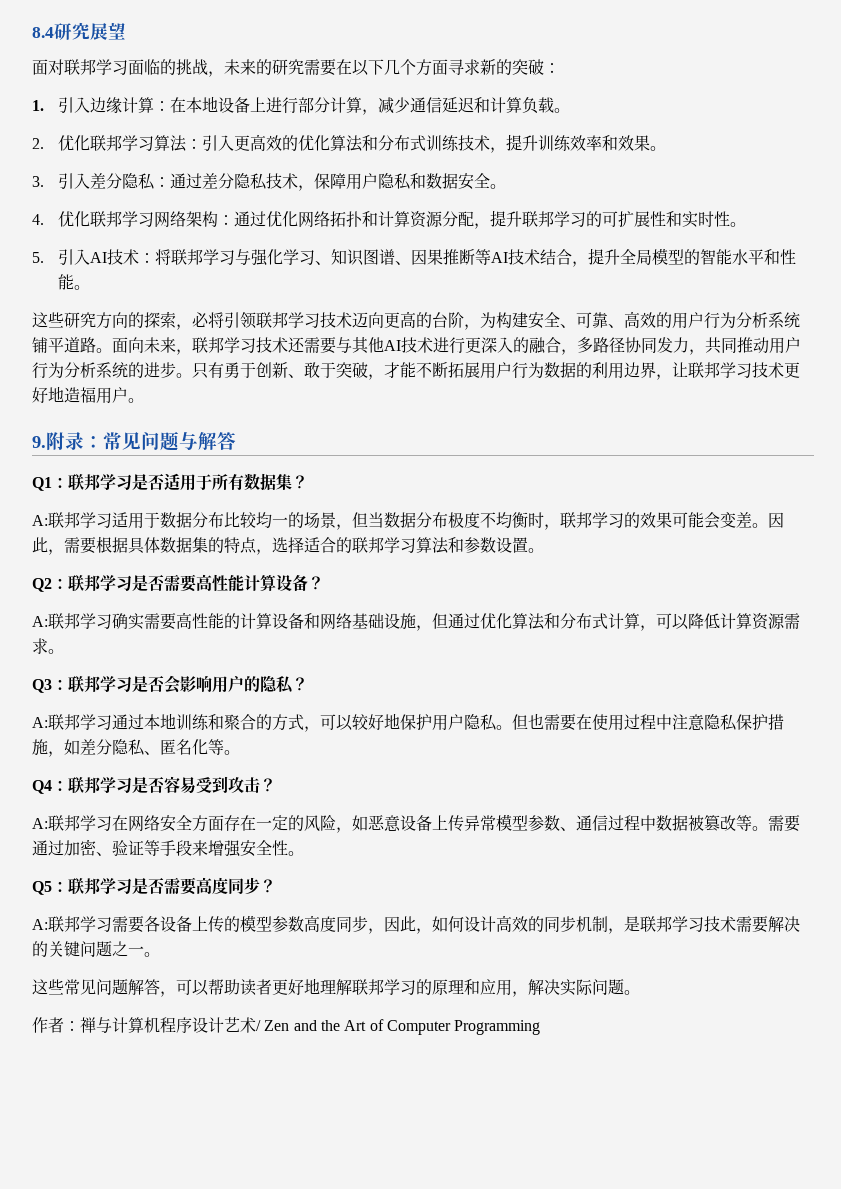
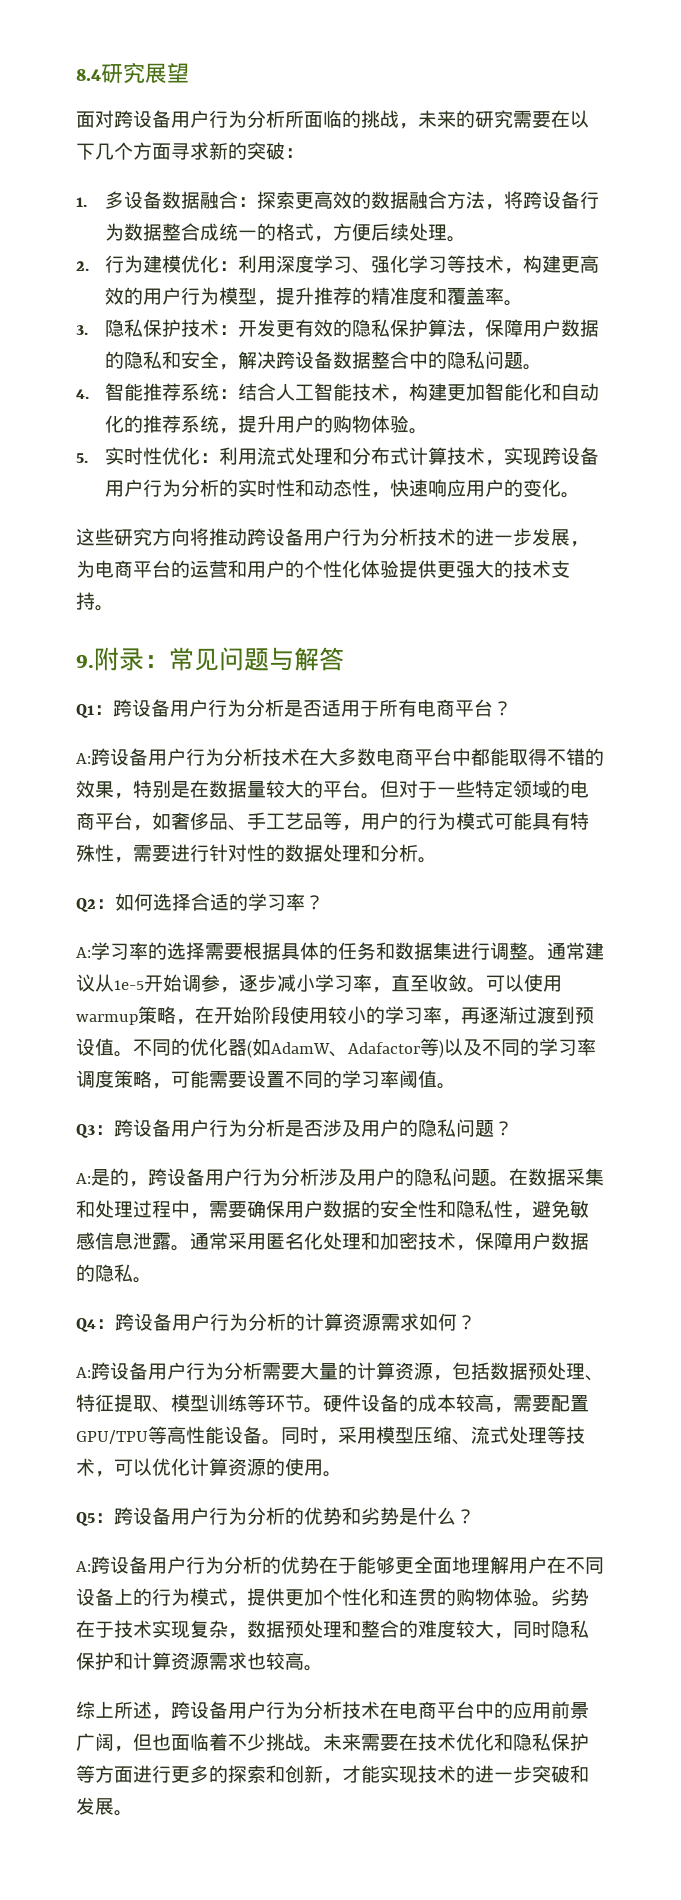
[64,59,128,75] 联邦学习 -> [114,110,304,128] 跨设备用户行为分析所
[57,96,570,115] [32,134,666,153] [32,173,506,191] [32,210,746,229] [32,248,796,267] [57,274,90,290] [32,311,800,330] [32,337,801,355] [32,362,800,380] [32,386,128,404] 引入边缘计算：在本地设备上进行部分计算，减少通信延迟和计算负载。 // 2.优化联邦学习算法：引入更高效的优化算法和分布式训练技术，提升训练效率和效果。 // 3.引入差分隐私：通过差分隐私技术，保障用户隐私和数据安全。 // 4.优化联邦学习网络架构：通过优化网络拓扑和计算资源分配，提升联邦学习的可扩展性和实时性。 // 5.引入AI技术：将联邦学习与强化学习、知识图谱、因果推断等AI技术结合，提升全局模型的智能水平和性能。 // 这些研究方向的探索，必将引领联邦学习技术迈向更高的台阶，为构建安全、可靠、高效的用户行为分析系统铺平道路。面向未来，联邦学习技术还需要与其他AI技术进行更深入的融合，多路径协同发力，共同推动用户行为分析系统的进步。只有勇于创新、敢于突破，才能不断拓展用户行为数据的利用边界，让联邦学习技术更好地造福用户 -> [104,191,599,210] [104,223,466,242] [76,255,599,274] [104,287,523,306] [76,319,599,338] [104,351,542,370] [76,383,599,402] [104,415,428,434] [76,447,599,466] [104,479,580,498] [76,528,589,547] [76,560,570,578] [76,592,95,610] 多设备数据融合：探索更高效的数据融合方法，将跨设备行为数据整合成统一的格式，方便后续处理。 // 2.行为建模优化：利用深度学习、强化学习等技术，构建更高效的用户行为模型，提升推荐的精准度和覆盖率。 // 3.隐私保护技术：开发更有效的隐私保护算法，保障用户数据的隐私和安全，解决跨设备数据整合中的隐私问题。 // 4.智能推荐系统：结合人工智能技术，构建更加智能化和自动化的推荐系统，提升用户的购物体验。 // 5.实时性优化：利用流式处理和分布式计算技术，实现跨设备用户行为分析的实时性和动态性，快速响应用户的变化。 // 这些研究方向将推动跨设备用户行为分析技术的进一步发展，为电商平台的运营和用户的个性化体验提供更强大的技术支持
[68,474,132,491] 联邦学习 -> [113,699,284,717] 跨设备用户行为分析
[244,473,308,491] [32,512,784,530] [32,536,544,555] [32,574,324,592] [32,612,800,631] [32,638,64,654] [32,675,308,694] [32,713,784,732] [32,739,240,757] [32,776,276,794] [32,814,800,833] [32,839,304,857] [32,877,276,895] [32,915,800,934] [32,941,160,957] [32,978,640,997] [32,1017,541,1035] 数据集？ // A:联邦学习适用于数据分布比较均一的场景，但当数据分布极度不均衡时，联邦学习的效果可能会变差。因此，需要根据具体数据集的特点，选择适合的联邦学习算法和参数设置。 // Q2：联邦学习是否需要高性能计算设备？ // A:联邦学习确实需要高性能的计算设备和网络基础设施，但通过优化算法和分布式计算，可以降低计算资源需求。 // Q3：联邦学习是否会影响用户的隐私？ // A:联邦学习通过本地训练和聚合的方式，可以较好地保护用户隐私。但也需要在使用过程中注意隐私保护措施，如差分隐私、匿名化等。 // Q4：联邦学习是否容易受到攻击？ // A:联邦学习在网络安全方面存在一定的风险，如恶意设备上传异常模型参数、通信过程中数据被篡改等。需要通过加密、验证等手段来增强安全性。 // Q5：联邦学习是否需要高度同步？ // A:联邦学习需要各设备上传的模型参数高度同步，因此，如何设计高效的同步机制，是联邦学习技术需要解决的关键问题之一。 // 这些常见问题解答，可以帮助读者更好地理解联邦学习的原理和应用，解决实际问题。 // 作者：禅与计算机程序设计艺术/ Zen and the Art of Computer Programming -> [417,699,512,717] [76,748,604,766] [76,780,589,799] [76,812,589,831] [76,844,437,863] [76,893,324,912] [76,942,604,961] [76,974,562,993] [76,1006,594,1025] [76,1038,596,1058] [76,1070,456,1089] [76,1119,513,1138] [76,1168,604,1187] [76,1200,589,1219] [76,1232,589,1251] [76,1264,152,1283] [76,1313,476,1332] [76,1362,604,1381] [76,1394,589,1413] [76,1426,585,1445] [76,1458,342,1477] [76,1507,475,1526] [76,1556,604,1574] [76,1588,589,1607] [76,1620,589,1639] [76,1652,323,1671] [76,1701,589,1720] [76,1733,589,1752] [76,1765,589,1784] [76,1797,133,1816] 电商平台？ // A:跨设备用户行为分析技术在大多数电商平台中都能取得不错的效果，特别是在数据量较大的平台。但对于一些特定领域的电商平台，如奢侈品、手工艺品等，用户的行为模式可能具有特殊性，需要进行针对性的数据处理和分析。 // Q2：如何选择合适的学习率？ // A:学习率的选择需要根据具体的任务和数据集进行调整。通常建议从1e-5开始调参，逐步减小学习率，直至收敛。可以使用warmup策略，在开始阶段使用较小的学习率，再逐渐过渡到预设值。不同的优化器(如AdamW、Adafactor等)以及不同的学习率调度策略，可能需要设置不同的学习率阈值。 // Q3：跨设备用户行为分析是否涉及用户的隐私问题？ // A:是的，跨设备用户行为分析涉及用户的隐私问题。在数据采集和处理过程中，需要确保用户数据的安全性和隐私性，避免敏感信息泄露。通常采用匿名化处理和加密技术，保障用户数据的隐私。 // Q4：跨设备用户行为分析的计算资源需求如何？ // A:跨设备用户行为分析需要大量的计算资源，包括数据预处理、特征提取、模型训练等环节。硬件设备的成本较高，需要配置GPU/TPU等高性能设备。同时，采用模型压缩、流式处理等技术，可以优化计算资源的使用。 // Q5：跨设备用户行为分析的优势和劣势是什么？ // A:跨设备用户行为分析的优势在于能够更全面地理解用户在不同设备上的行为模式，提供更加个性化和连贯的购物体验。劣势在于技术实现复杂，数据预处理和整合的难度较大，同时隐私保护和计算资源需求也较高。 // 综上所述，跨设备用户行为分析技术在电商平台中的应用前景广阔，但也面临着不少挑战。未来需要在技术优化和隐私保护等方面进行更多的探索和创新，才能实现技术的进一步突破和发展。

